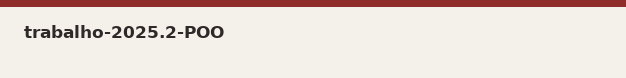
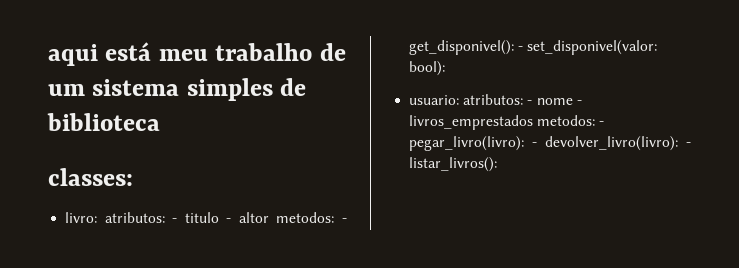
[24,25,224,38] trabalho-2025.2-POO -> [48,42,346,66] [48,78,307,101] [47,113,160,131] [48,168,133,186] [65,212,347,223] [409,40,658,55] [409,61,446,76] [409,94,582,105] [409,115,605,130] [409,136,691,151] [409,157,498,172] aqui está meu trabalho de um sistema simples de biblioteca // classes: // livro: atributos: - titulo - altor metodos: - get_disponivel(): - set_disponivel(valor: bool): // usuario: atributos: - nome - livros_emprestados metodos: - pegar_livro(livro): - devolver_livro(livro): - listar_livros():

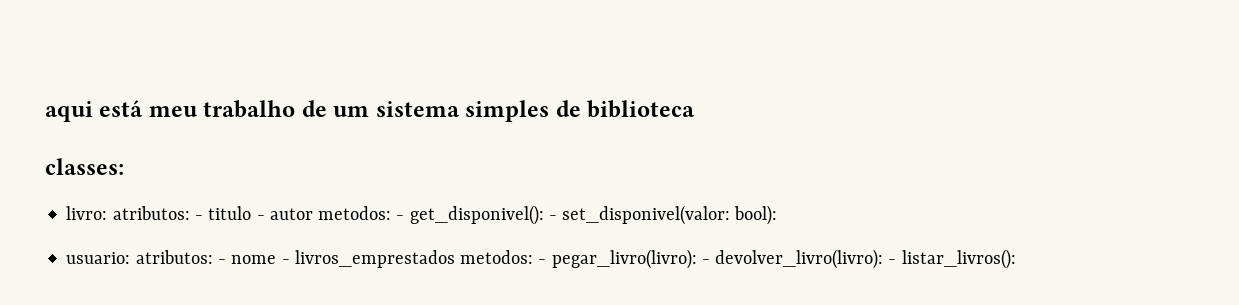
[238,212,269,223] altor -> [269,208,313,220] autor

